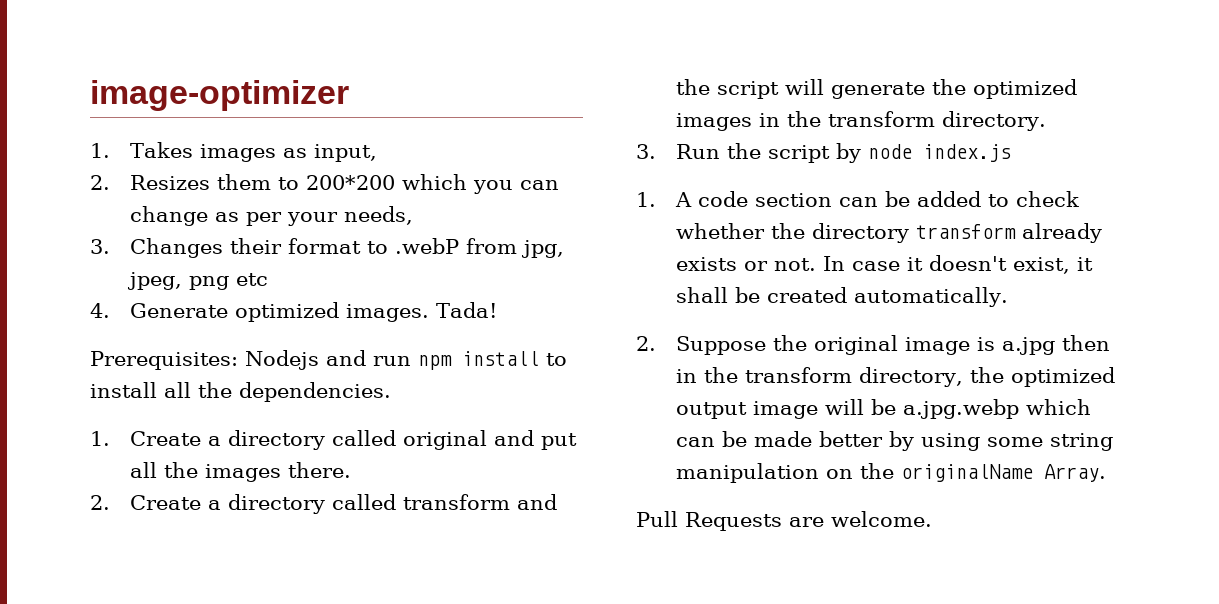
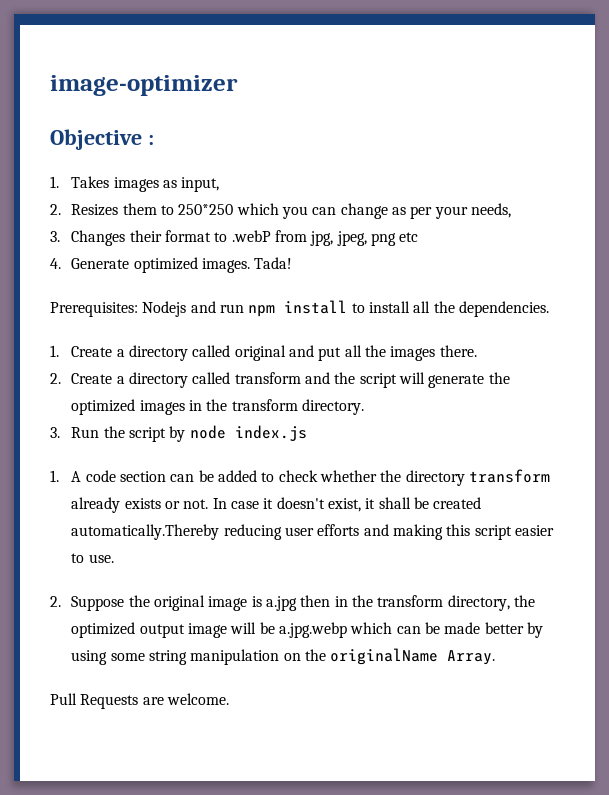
(349, 95) none -> [50,129,154,150] // Objective :
[306,175,396,190] 200*200 -> [178,204,234,215] 250*250
[854,287,1009,307] automatically. -> [71,524,554,540] [71,553,114,563] automatically.Thereby reducing user efforts and making this script easier to use.

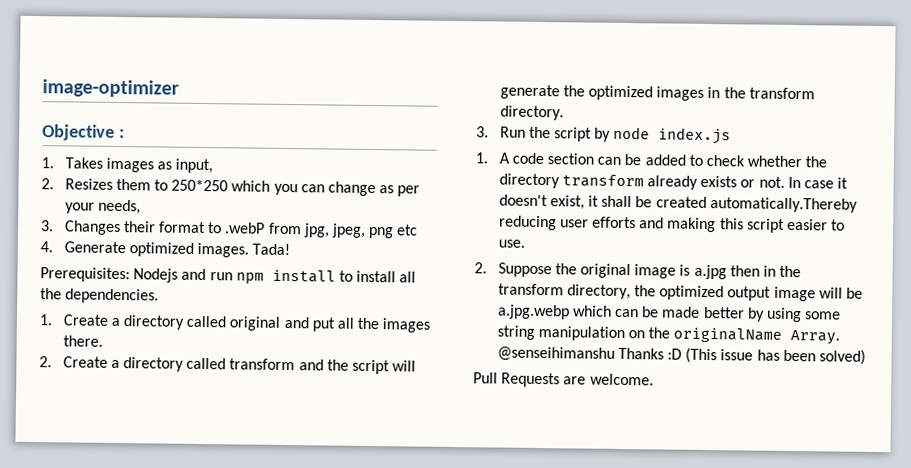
(496, 657) none -> [496,346,866,365] @senseihimanshu Thanks :D (This issue has been solved)

